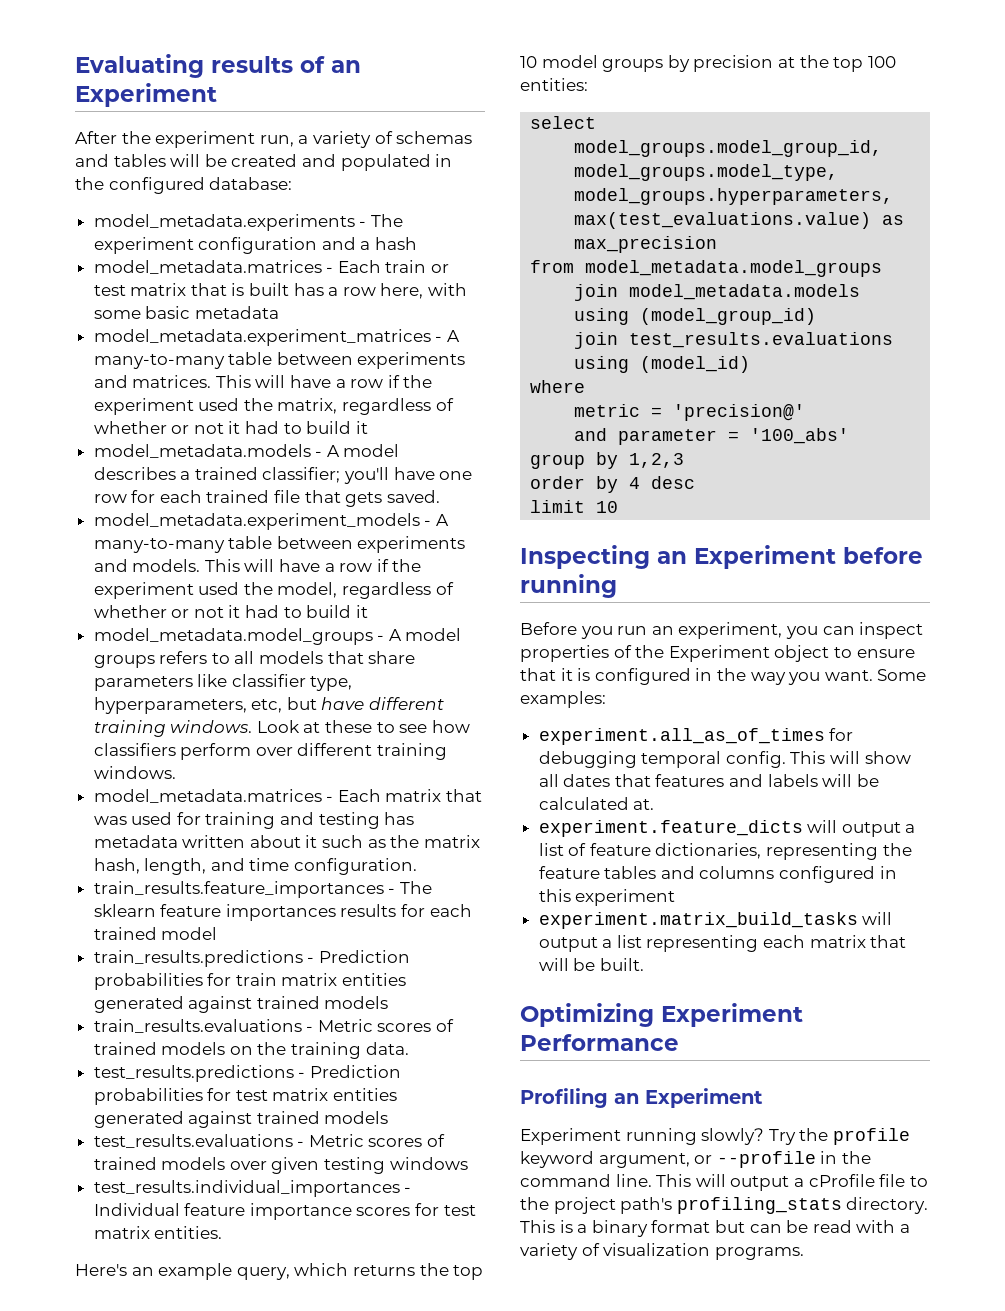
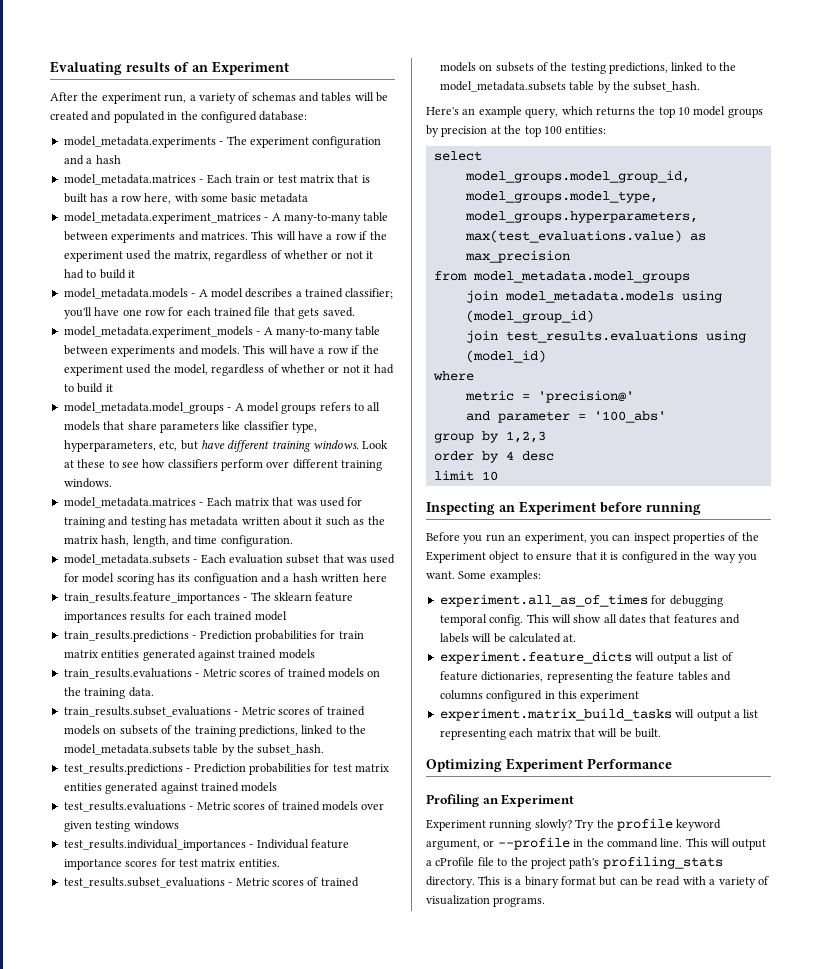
(418, 866) none -> [63,554,396,565] [63,573,387,585] // model_metadata.subsets - Each evaluation subset that was used for model scoring has its configuation and a hash written here
(409, 1048) none -> [63,706,365,717] [63,725,367,737] [63,744,325,756] // train_results.subset_evaluations - Metric scores of trained models on subsets of the training predictions, linked to the model_metadata.subsets table by the subset_hash.
(223, 1232) none -> [63,877,359,888] [439,62,737,74] [439,81,701,93] // test_results.subset_evaluations - Metric scores of trained models on subsets of the testing predictions, linked to the model_metadata.subsets table by the subset_hash.

